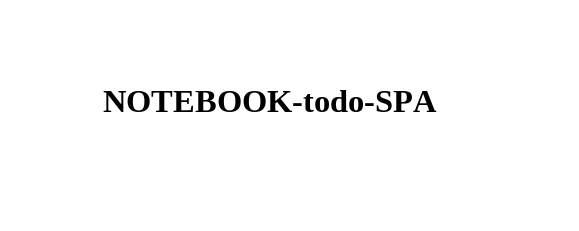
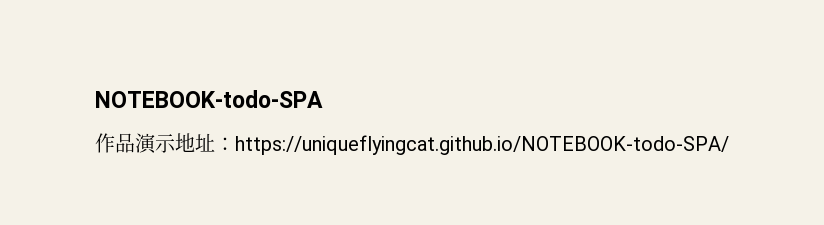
(437, 101) none -> [95,133,729,155] // 作品演示地址：https://uniqueflyingcat.github.io/NOTEBOOK-todo-SPA/

